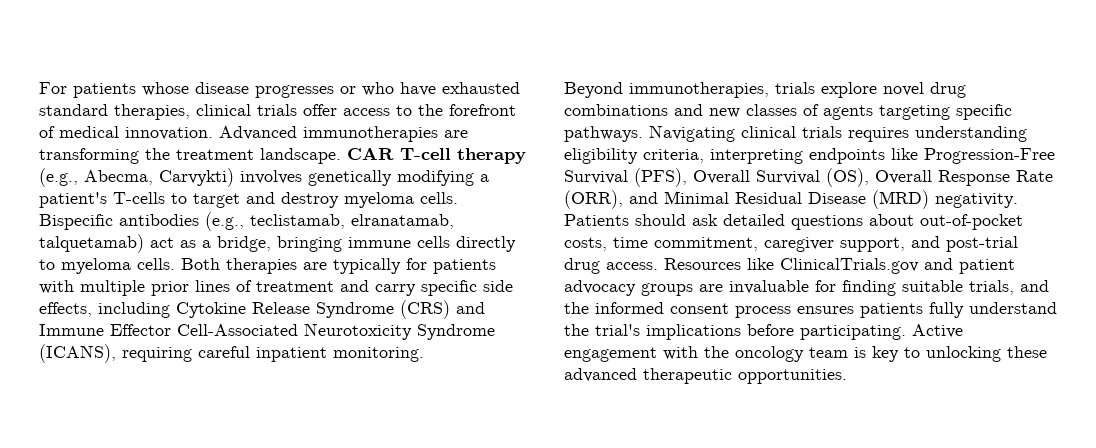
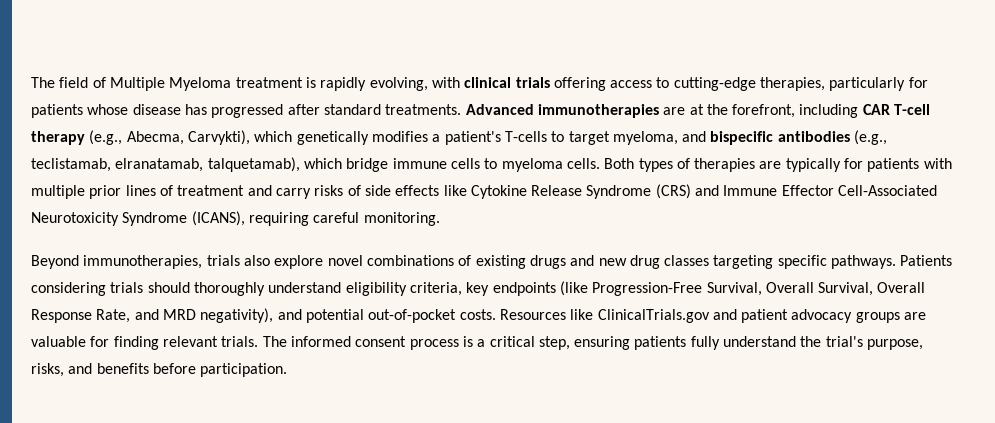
[39,82,520,98] [39,104,516,120] [39,126,468,142] [39,148,341,164] For patients whose disease progresses or who have exhausted standard therapies, clinical trials offer access to the forefront of medical innovation. Advanced immunotherapies are transforming the treatment landscape. -> [31,77,928,91] [31,104,859,118] The field of Multiple Myeloma treatment is rapidly evolving, with clinical trials offering access to cutting-edge therapies, particularly for patients whose disease has progressed after standard treatments. Advanced immunotherapies are at the forefront, including
[159,168,474,187] Carvykti) involves genetically modifying -> [187,130,428,145] Carvykti), which genetically modifies
[246,192,458,208] [39,212,454,231] [39,234,342,253] and destroy myeloma cells. Bispecific antibodies (e.g., teclistamab, elranatamab, talquetamab) act as a bridge, bringing -> [612,130,888,145] [31,157,389,172] myeloma, and bispecific antibodies (e.g., teclistamab, elranatamab, talquetamab), which bridge
[456,236,516,252] directly -> (480, 163) none
(220, 264) none -> [638,158,690,172] types of
[421,280,513,296] [39,302,170,318] specific side effects, including -> [314,185,467,196] risks of side effects like
[256,347,327,362] inpatient -> (360, 217) none
(815, 88) none -> [243,255,270,266] also
[930,82,966,98] [564,104,1012,120] [564,125,1027,142] [564,148,1055,164] [564,168,1053,187] [564,190,1018,209] [564,214,1023,230] [564,236,1018,252] [564,258,658,274] drug combinations and new classes of agents targeting specific pathways. Navigating clinical trials requires understanding eligibility criteria, interpreting endpoints like Progression-Free Survival (PFS), Overall Survival (OS), Overall Response Rate (ORR), and Minimal Residual Disease (MRD) negativity. Patients should ask detailed questions about out-of-pocket costs, time commitment, caregiver support, and post-trial drug access. -> [366,255,953,269] [31,281,926,296] [31,308,496,323] combinations of existing drugs and new drug classes targeting specific pathways. Patients considering trials should thoroughly understand eligibility criteria, key endpoints (like Progression-Free Survival, Overall Survival, Overall Response Rate, and MRD negativity), and potential out-of-pocket costs.
[729,280,809,294] invaluable -> [31,336,86,347] valuable
[902,280,1049,295] [564,302,854,318] suitable trials, and the informed consent process ensures -> [162,336,631,350] relevant trials. The informed consent process is a critical step, ensuring
[646,324,963,340] [564,346,1047,362] [564,368,847,384] implications before participating. Active engagement with the oncology team is key to unlocking these advanced therapeutic opportunities. -> [867,339,924,350] [31,363,288,377] purpose, risks, and benefits before participation.

